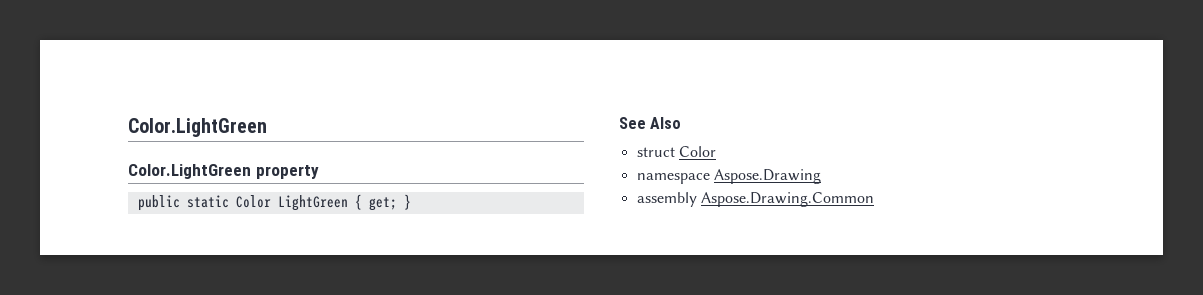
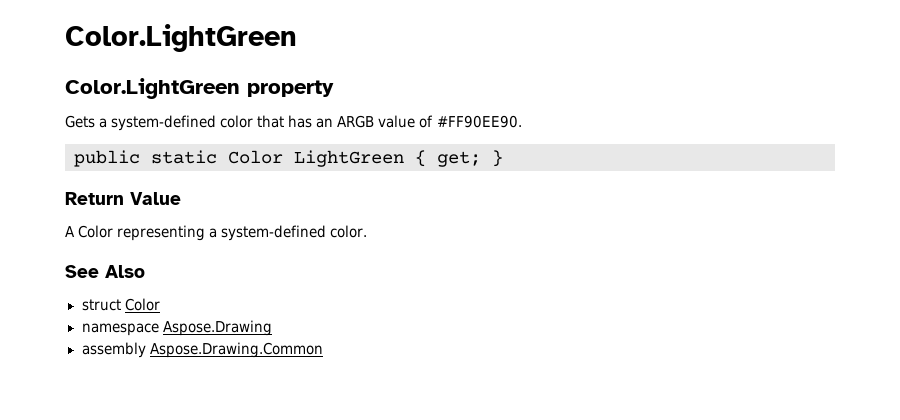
(319, 172) none -> [65,115,522,131] // Gets a system-defined color that has an ARGB value of #FF90EE90.
(411, 202) none -> [65,192,181,205] [65,225,368,241] // Return Value // A Color representing a system-defined color.

